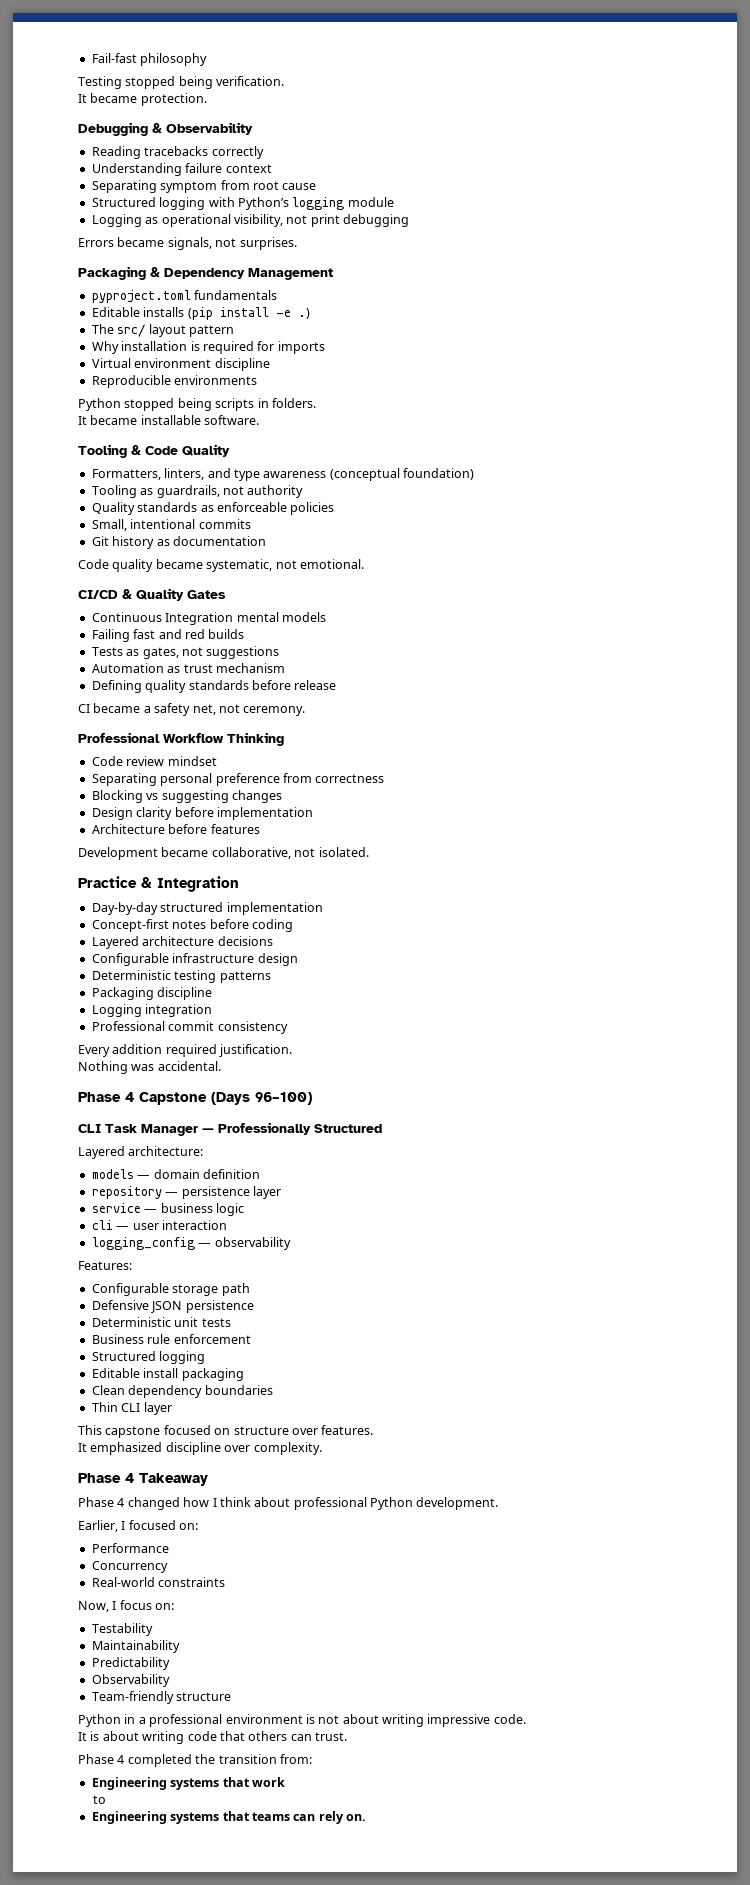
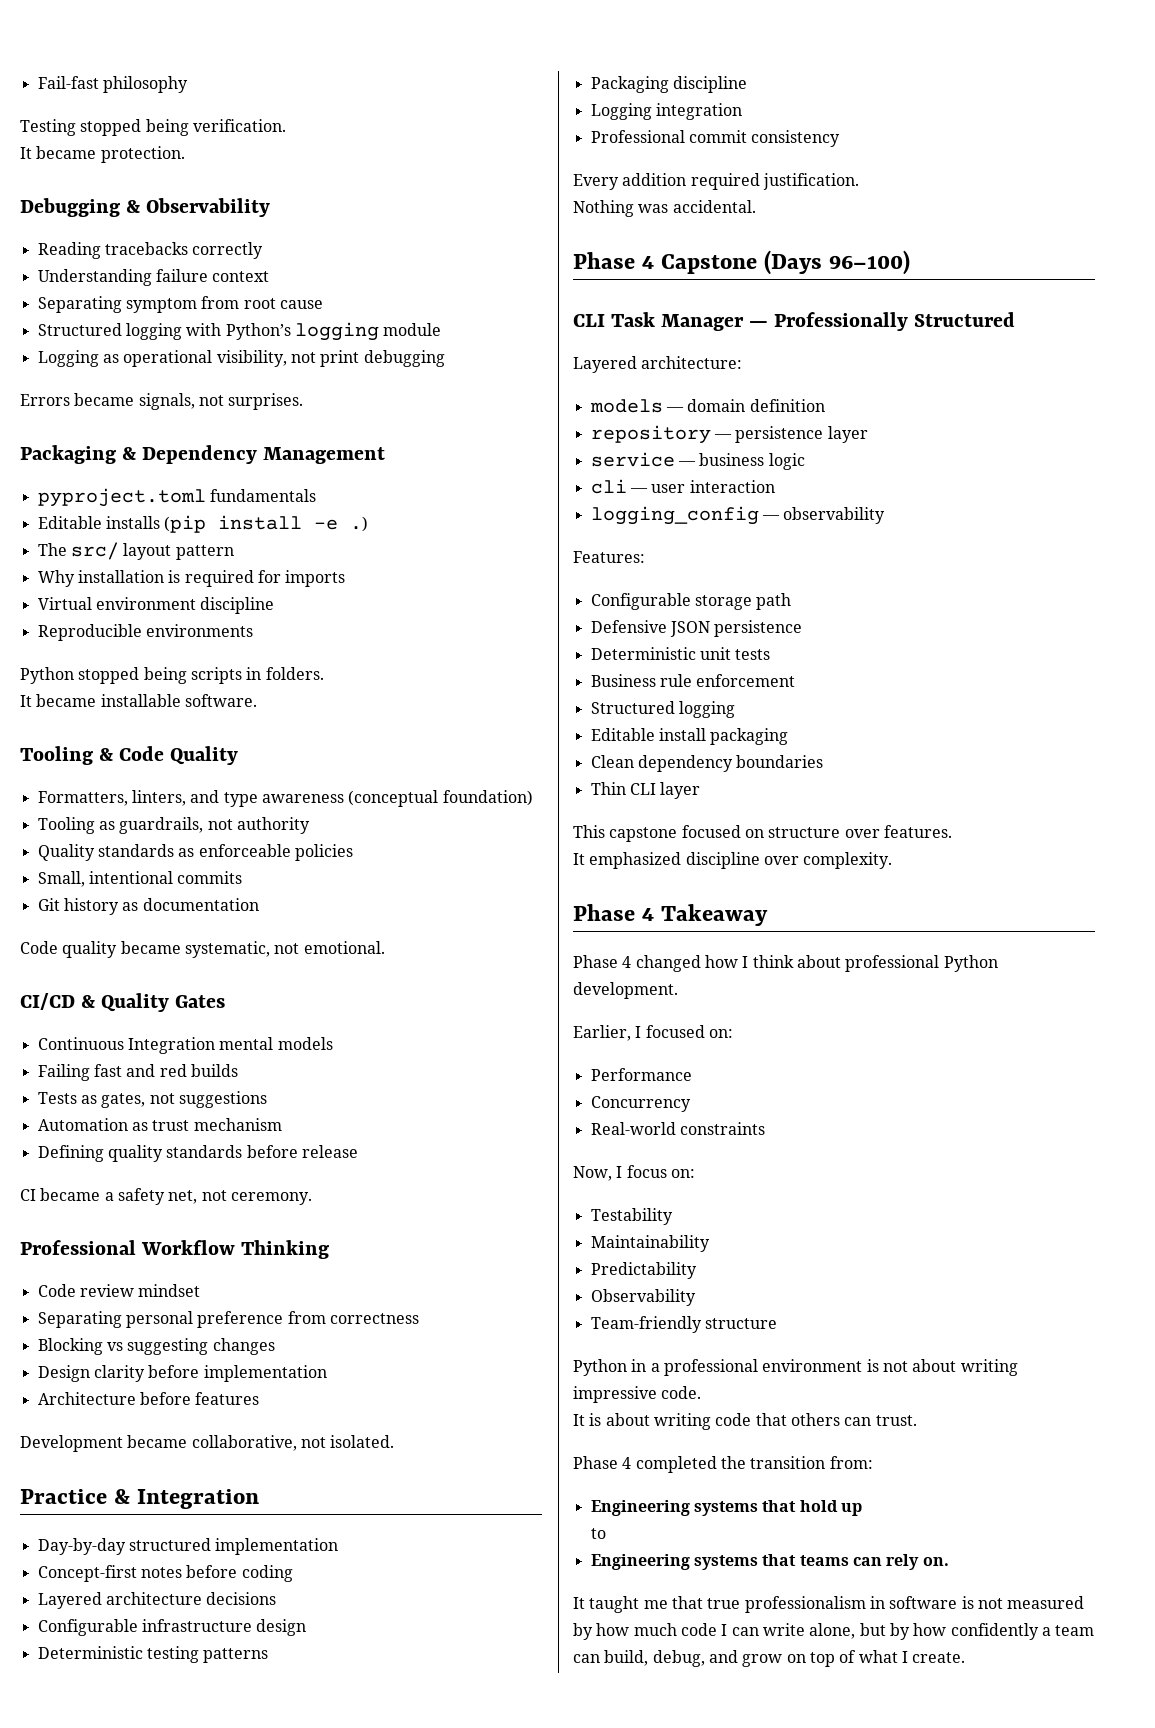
[251,1777,285,1787] work -> [799,1500,862,1516] hold up
(366, 1817) none -> [573,1596,1085,1613] [573,1623,1095,1640] [573,1650,966,1667] // It taught me that true professionalism in software is not measured by how much code I can write alone, but by how confidently a team can build, debug, and grow on top of what I create.

